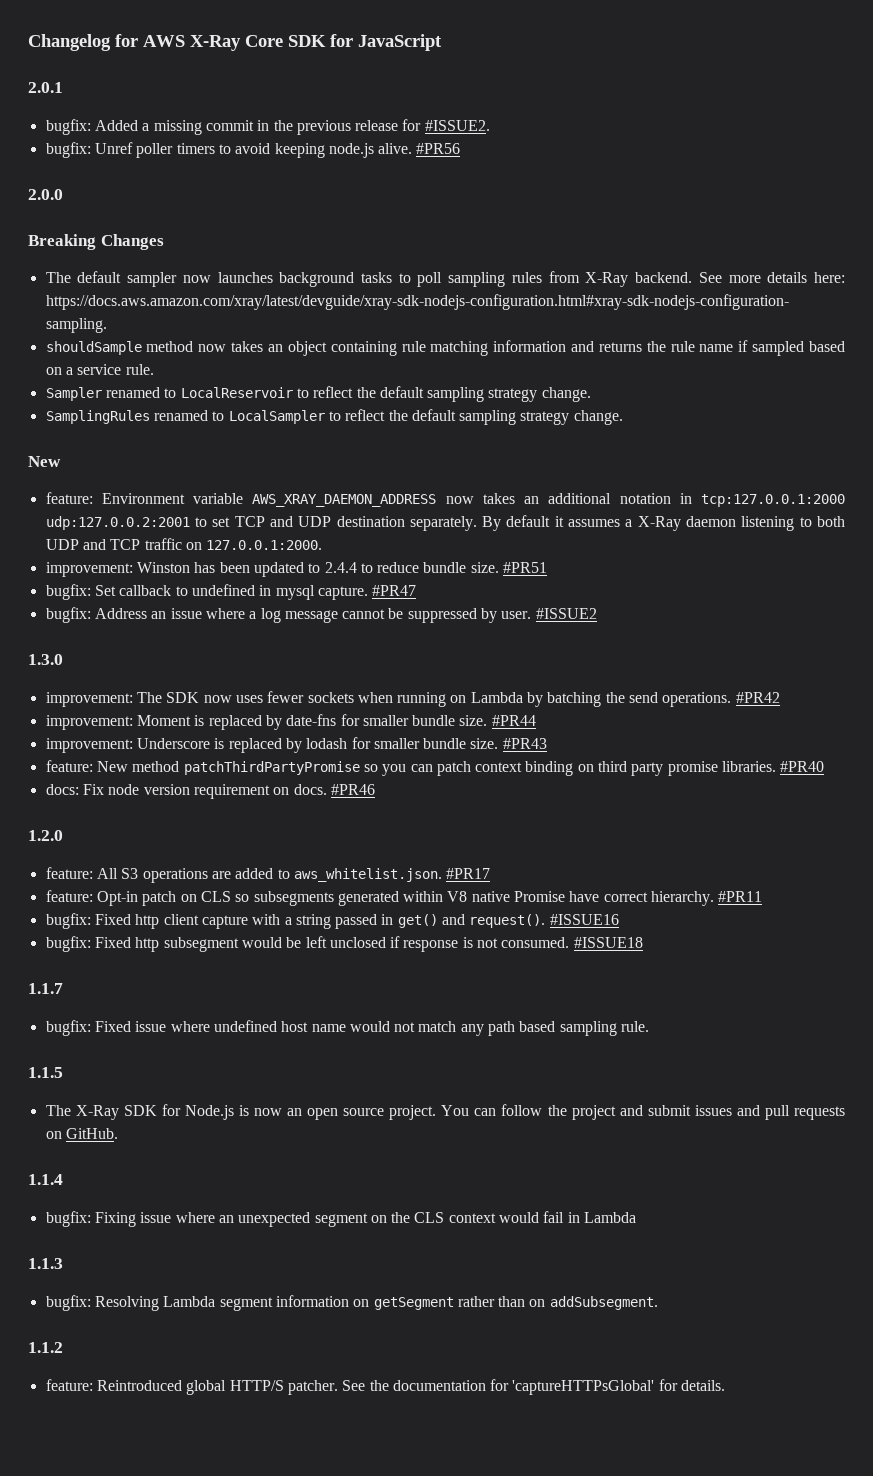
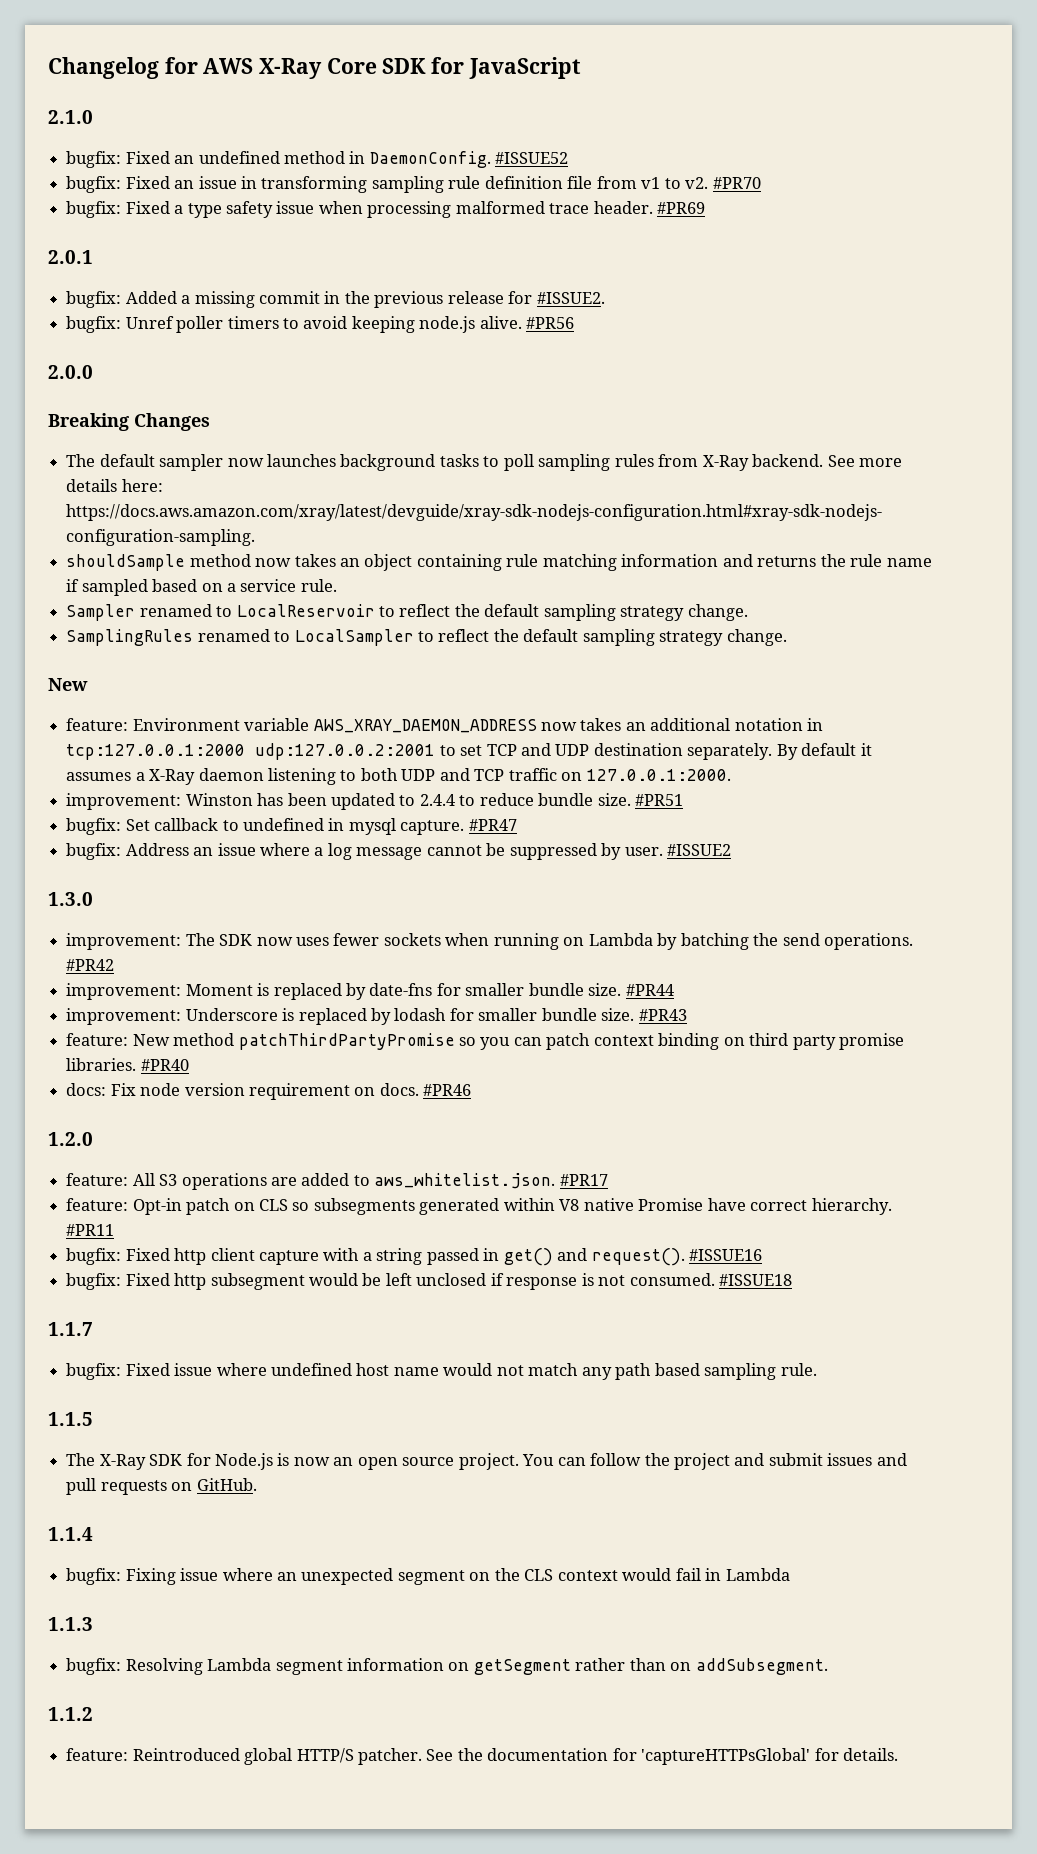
(442, 42) none -> [48,110,93,124] [66,151,569,168] [66,176,761,193] [66,201,706,218] // 2.1.0 // bugfix: Fixed an undefined method in DaemonConfig. #ISSUE52 // bugfix: Fixed an issue in transforming sampling rule definition file from v1 to v2. #PR70 // bugfix: Fixed a type safety issue when processing malformed trace header. #PR69

